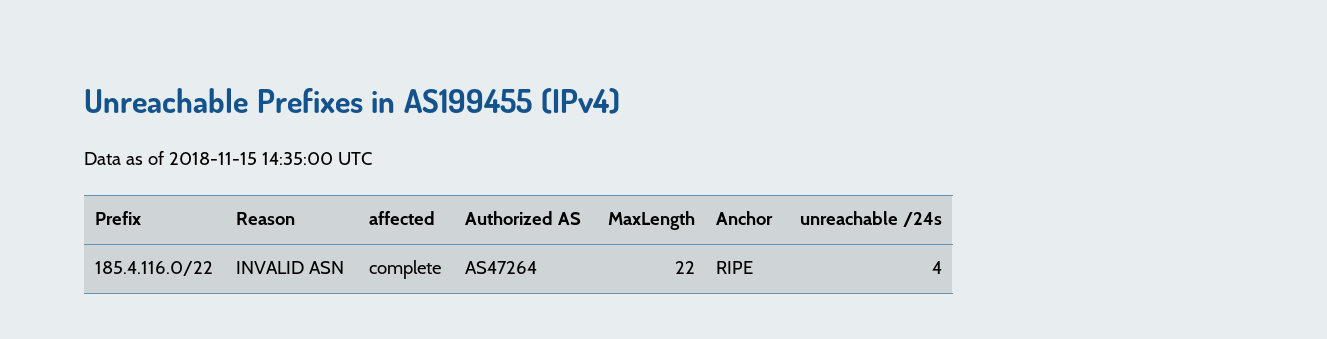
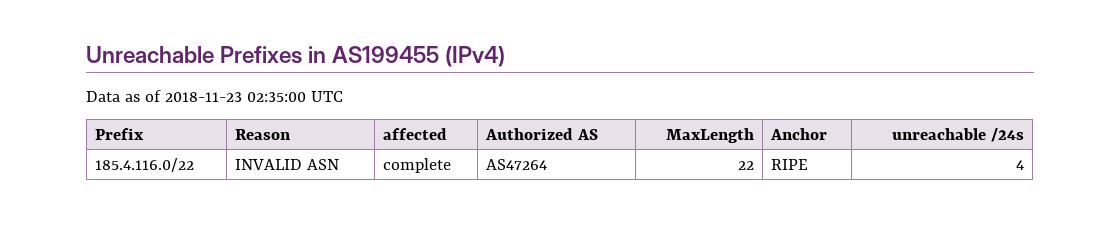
[168,152,333,165] 2018-11-15 14:35:00 -> [164,92,306,102] 2018-11-23 02:35:00

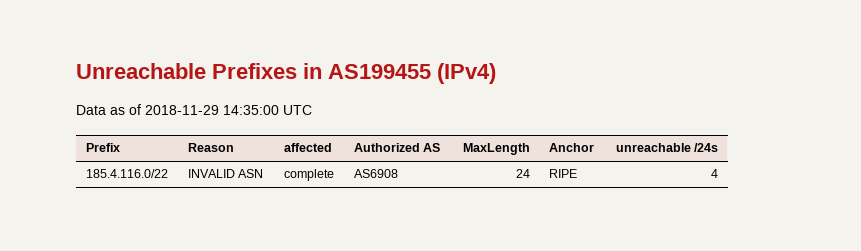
[164,92,306,102] 2018-11-23 02:35:00 -> [145,105,279,115] 2018-11-29 14:35:00
[485,159,547,170] [738,161,755,170] AS47264 | 22 -> [353,169,398,178] [516,169,531,178] AS6908 | 24

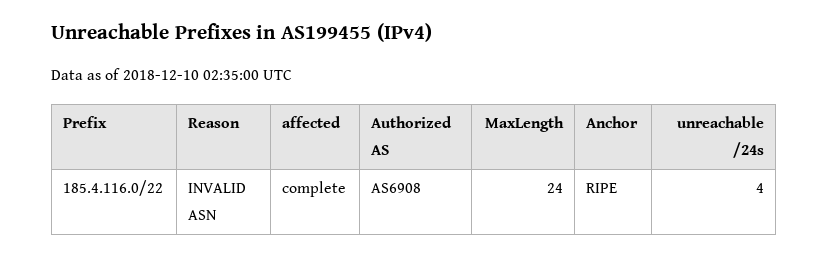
[145,105,279,115] 2018-11-29 14:35:00 -> [122,70,259,80] 2018-12-10 02:35:00

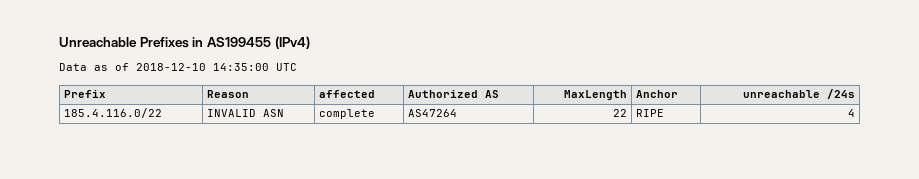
[202,70,259,80] 02:35:00 -> [213,63,269,71] 14:35:00
[371,183,422,193] [546,183,563,193] AS6908 | 24 -> [408,109,458,117] [612,109,627,117] AS47264 | 22

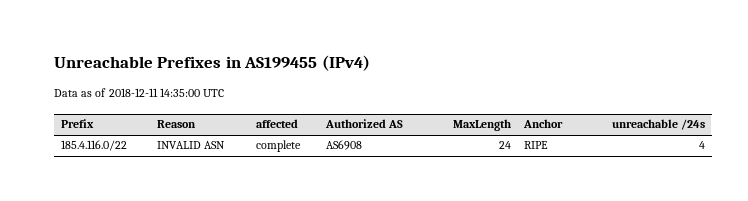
[136,63,206,71] 2018-12-10 -> [108,88,158,97] 2018-12-11
[408,109,458,117] [612,109,627,117] AS47264 | 22 -> [325,140,362,150] [499,141,512,149] AS6908 | 24

